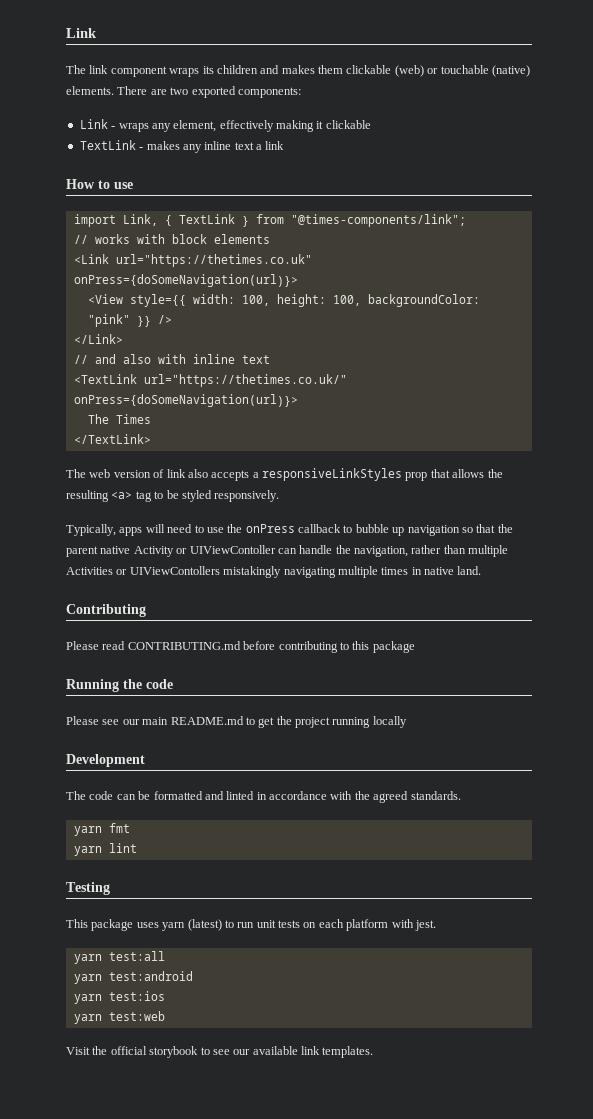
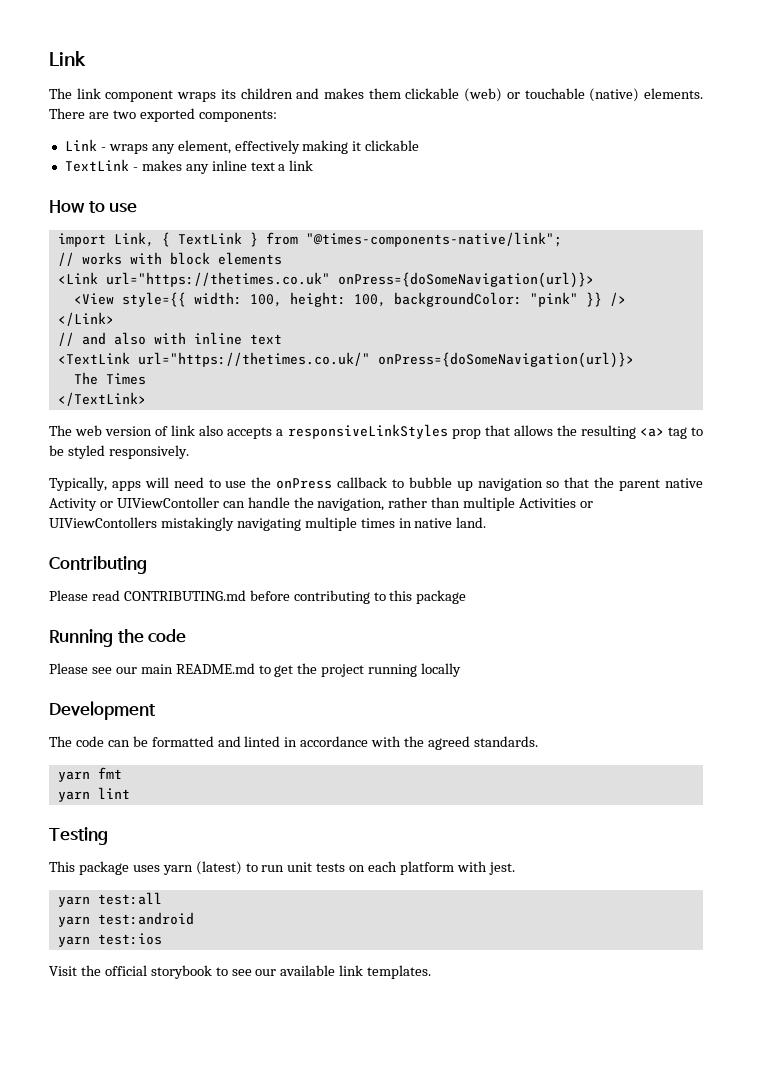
[290,214,466,227] "@times-components/link"; -> [305,232,562,247] "@times-components-native/link";
[73,1011,165,1024] // yarn test:web -> (162, 939) none

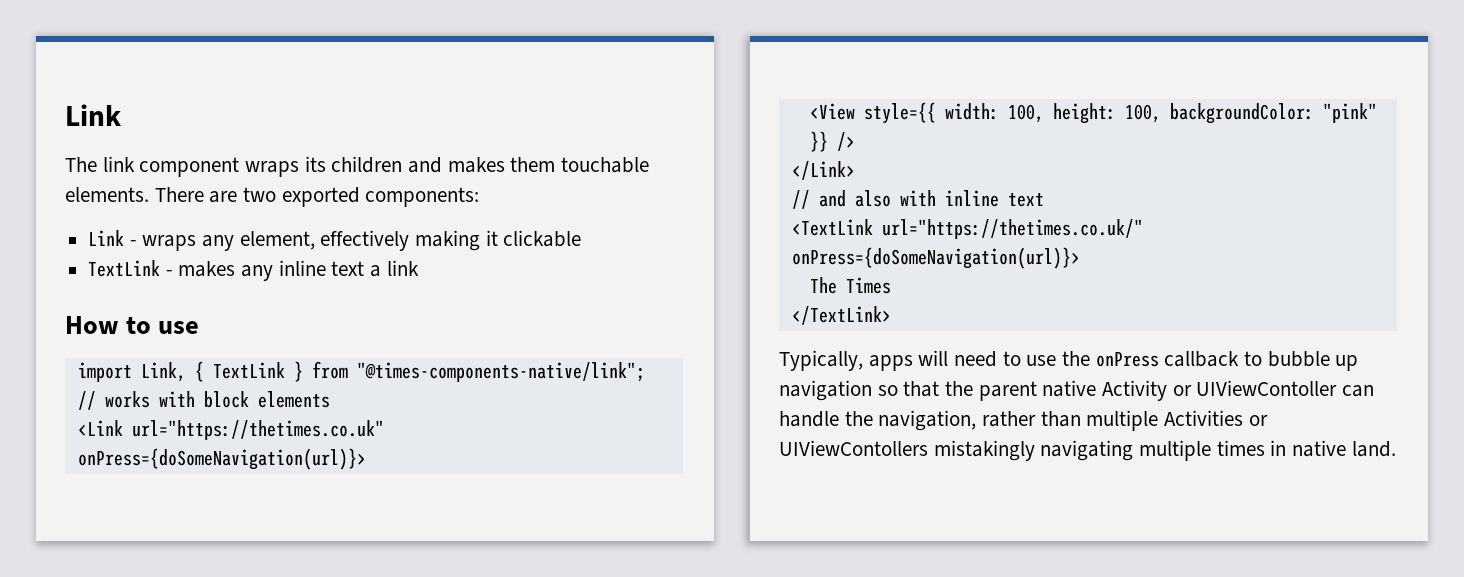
[405,88,640,102] clickable (web) or touchable (native) -> [561,157,650,173] touchable
[49,424,703,439] [49,445,189,459] // The web version of link also accepts a responsiveLinkStyles prop that allows the resulting <a> tag to be styled responsively. -> (891, 315) none
[49,556,147,574] [49,590,467,604] [49,629,187,647] [49,663,462,677] [49,701,156,720] [49,736,538,750] [57,767,122,782] [57,787,130,802] [49,827,108,845] [49,861,515,875] [57,892,162,907] [57,912,194,927] [57,933,162,947] [49,965,432,979] // Contributing // Please read CONTRIBUTING.md before contributing to this package // Running the code // Please see our main README.md to get the project running locally // Development // The code can be formatted and linted in accordance with the agreed standards. // yarn fmt // yarn lint // Testing // This package uses yarn (latest) to run unit tests on each platform with jest. // yarn test:all // yarn test:android // yarn test:ios // Visit the official storybook to see our available link templates. -> (1396, 449) none

